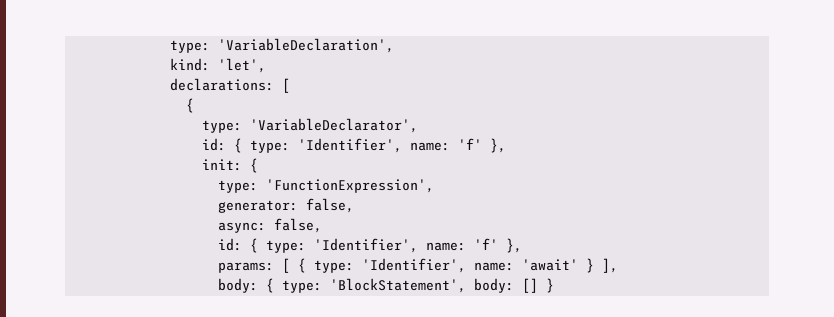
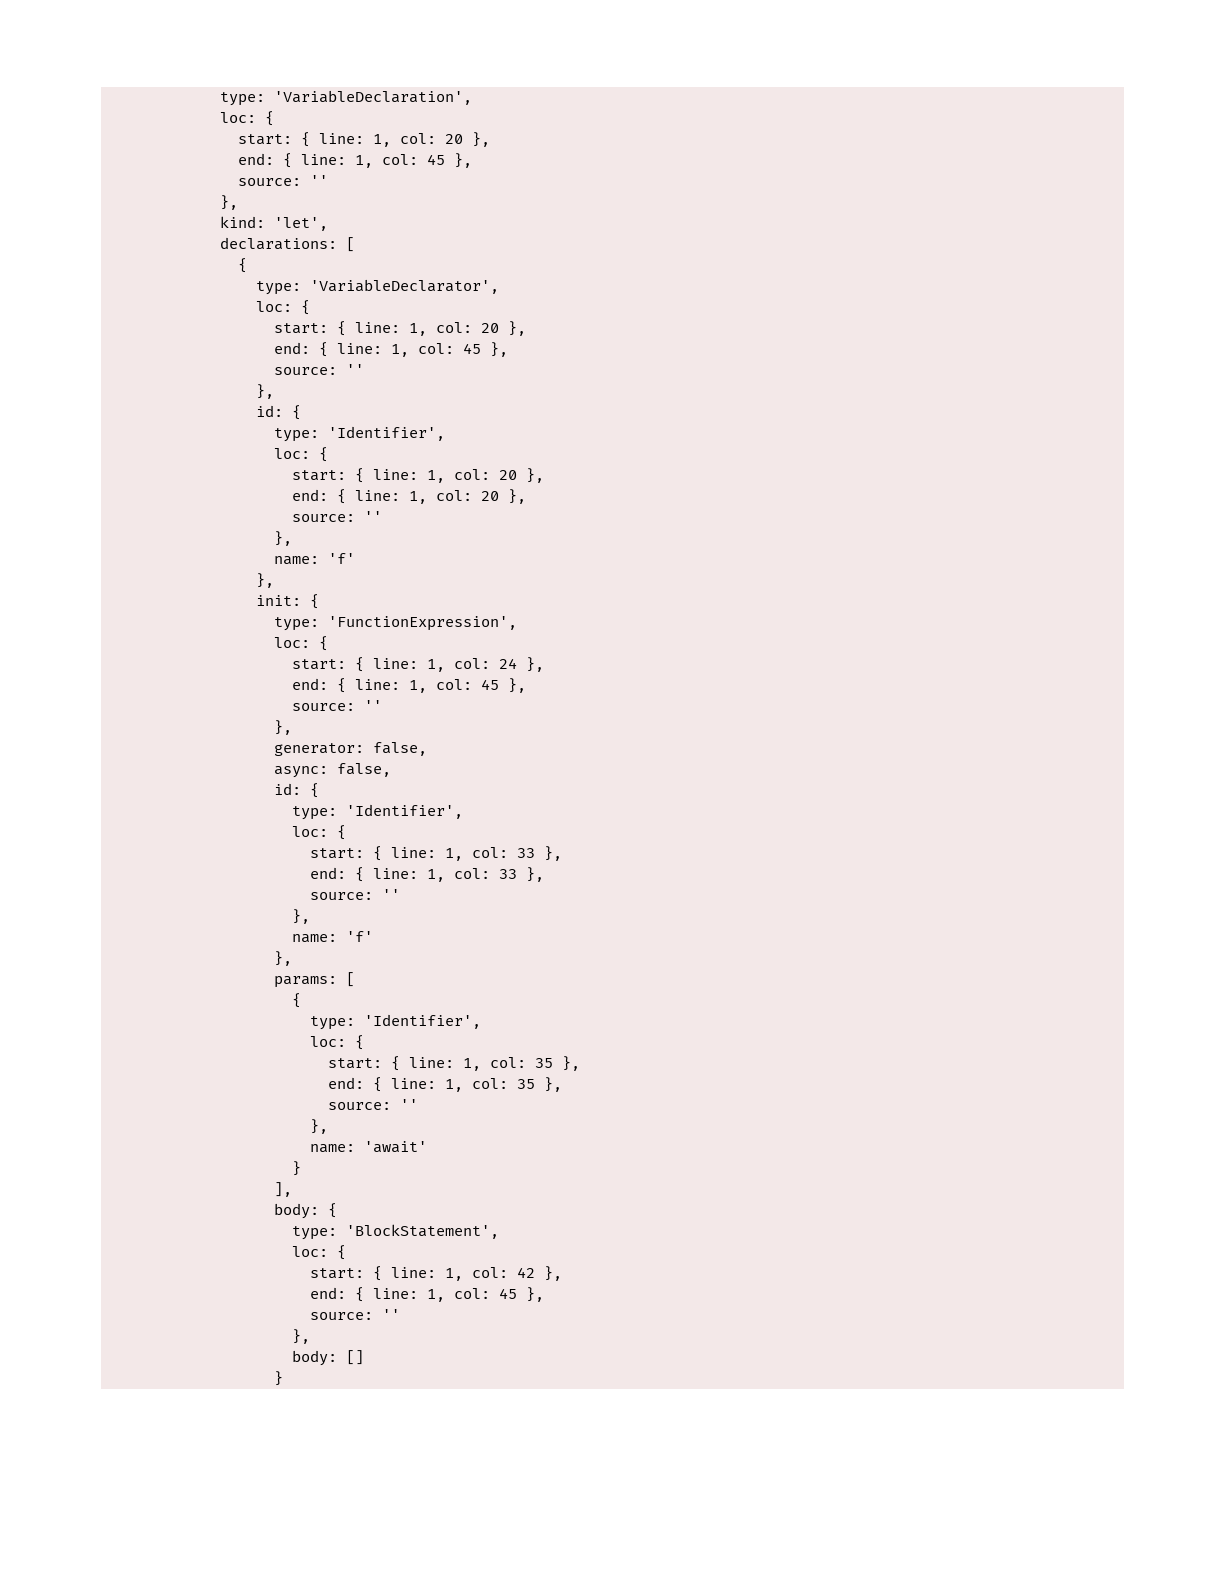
(394, 45) none -> [220,111,275,126] [238,132,491,147] [238,153,473,168] [238,175,329,186] [220,195,239,210] // loc: { // start: { line: 1, col: 20 }, // end: { line: 1, col: 45 }, // source: '' // },
[201,138,482,153] // id: { type: 'Identifier', name: 'f' -> [256,300,311,315] [274,321,527,336] [274,342,509,357] [274,364,365,375] [256,384,275,399] [256,405,302,420] [274,426,446,442] [274,447,329,462] [292,468,545,483] [292,489,527,504] [292,511,383,522] [274,531,293,546] [274,553,356,565] // loc: { // start: { line: 1, col: 20 }, // end: { line: 1, col: 45 }, // source: '' // }, // id: { // type: 'Identifier', // loc: { // start: { line: 1, col: 20 }, // end: { line: 1, col: 20 }, // source: '' // }, // name: 'f' //
(434, 186) none -> [274,636,329,651] [292,657,545,672] [292,678,527,693] [292,700,383,711] [274,720,293,735] // loc: { // start: { line: 1, col: 24 }, // end: { line: 1, col: 45 }, // source: '' // },
[265,238,498,253] type: 'Identifier', name: 'f' -> [292,804,464,820] [292,825,347,840] [310,846,563,861] [310,867,545,882] [310,889,401,900] [292,909,311,924] [292,931,374,943] // type: 'Identifier', // loc: { // start: { line: 1, col: 33 }, // end: { line: 1, col: 33 }, // source: '' // }, // name: 'f' //
[297,258,466,273] { type: 'Identifier', -> [292,993,302,1008] [310,1014,482,1030] [310,1035,365,1050] [328,1056,581,1071] [328,1077,563,1092] [328,1099,419,1110] [310,1119,329,1134] // { // type: 'Identifier', // loc: { // start: { line: 1, col: 35 }, // end: { line: 1, col: 35 }, // source: '' // }, //
[585,258,594,273] } -> [292,1161,302,1176] // } //
(274, 285) none -> (338, 1210) //
(466, 285) none -> [292,1245,347,1260] [310,1266,563,1281] [310,1287,545,1302] [310,1309,401,1320] [292,1329,311,1344] // loc: { // start: { line: 1, col: 42 }, // end: { line: 1, col: 45 }, // source: '' // }, //
(538, 285) none -> (365, 1357) //

